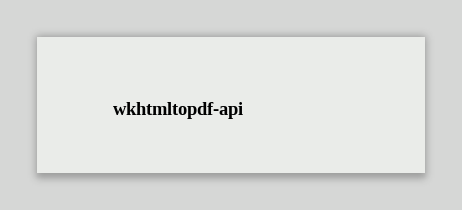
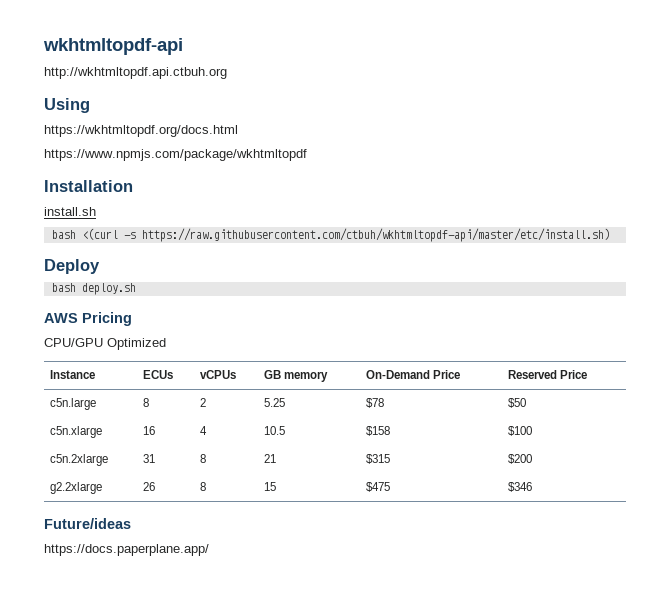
(243, 110) none -> [44,67,227,79] [44,98,90,113] [44,125,238,137] [44,149,307,161] [44,180,133,192] [44,207,96,216] [51,228,610,242] [44,259,100,274] [51,283,136,295] [44,312,132,326] [44,338,166,350] [49,370,95,379] [142,370,173,379] [199,370,236,379] [263,370,329,382] [365,370,461,379] [507,370,588,379] [49,398,96,410] [142,398,149,407] [199,398,206,407] [263,398,285,407] [365,398,384,408] [507,398,526,408] [49,426,102,438] [142,426,155,435] [199,426,207,435] [263,426,285,435] [365,426,390,436] [507,426,532,436] [49,454,108,466] [142,454,155,463] [199,454,206,463] [263,454,276,463] [365,454,390,464] [507,454,532,464] [49,482,102,494] [142,482,155,491] [199,482,206,491] [263,482,276,491] [365,482,390,492] [507,482,532,492] [44,518,131,529] [44,544,209,556] // http://wkhtmltopdf.api.ctbuh.org // Using // https://wkhtmltopdf.org/docs.html // https://www.npmjs.com/package/wkhtmltopdf // Installation // install.sh // bash <(curl -s https://raw.githubusercontent.com/ctbuh/wkhtmltopdf-api/master/etc/install.sh) // Deploy // bash deploy.sh // AWS Pricing // CPU/GPU Optimized // Instance | ECUs | vCPUs | GB memory | On-Demand Price | Reserved Price // c5n.large | 8 | 2 | 5.25 | $78 | $50 // c5n.xlarge | 16 | 4 | 10.5 | $158 | $100 // c5n.2xlarge | 31 | 8 | 21 | $315 | $200 // g2.2xlarge | 26 | 8 | 15 | $475 | $346 // Future/ideas // https://docs.paperplane.app/

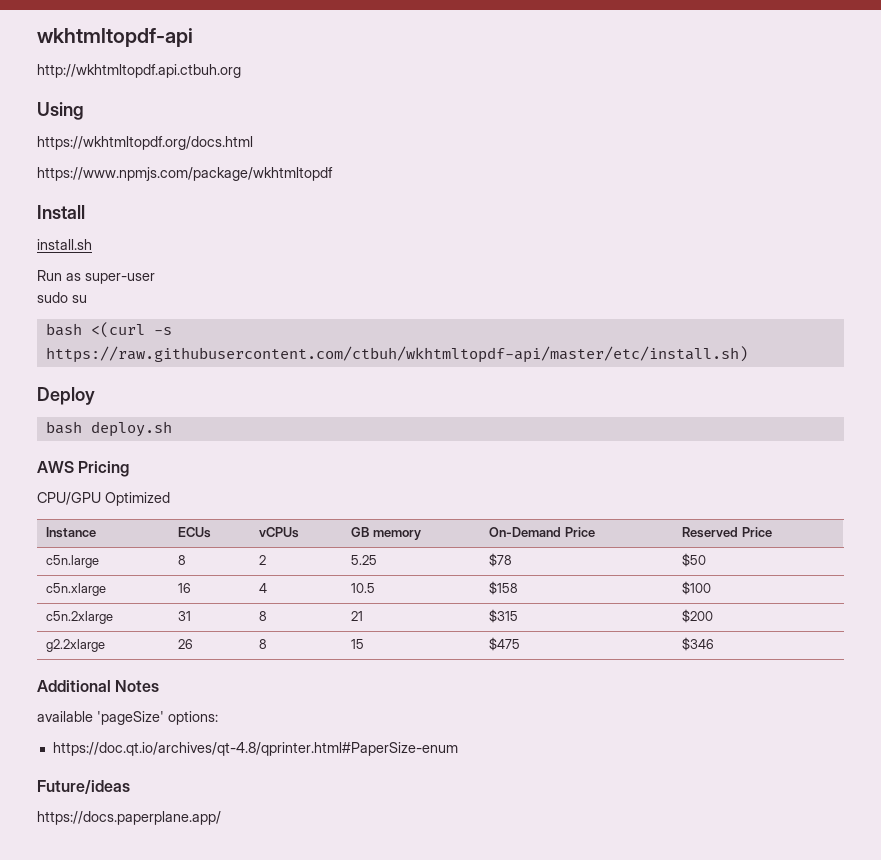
[44,180,133,192] Installation -> [37,205,85,219] Install
(96, 211) none -> [37,270,155,284] [37,292,87,303] // Run as super-user // sudo su
(532, 487) none -> [37,680,160,692] [37,711,218,725] [52,742,458,756] // Additional Notes // available 'pageSize' options: // https://doc.qt.io/archives/qt-4.8/qprinter.html#PaperSize-enum

